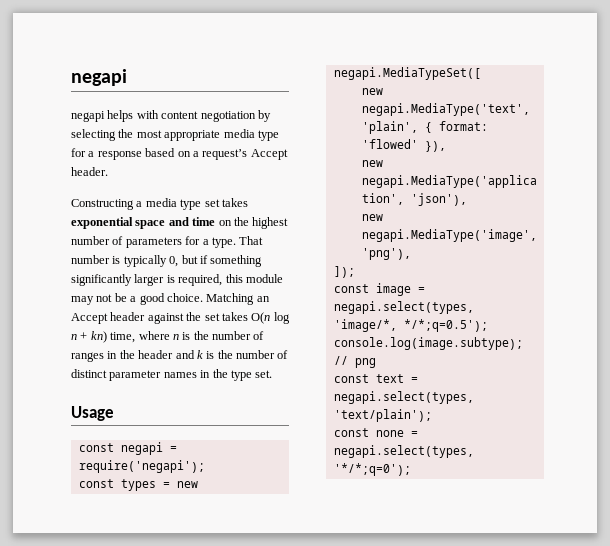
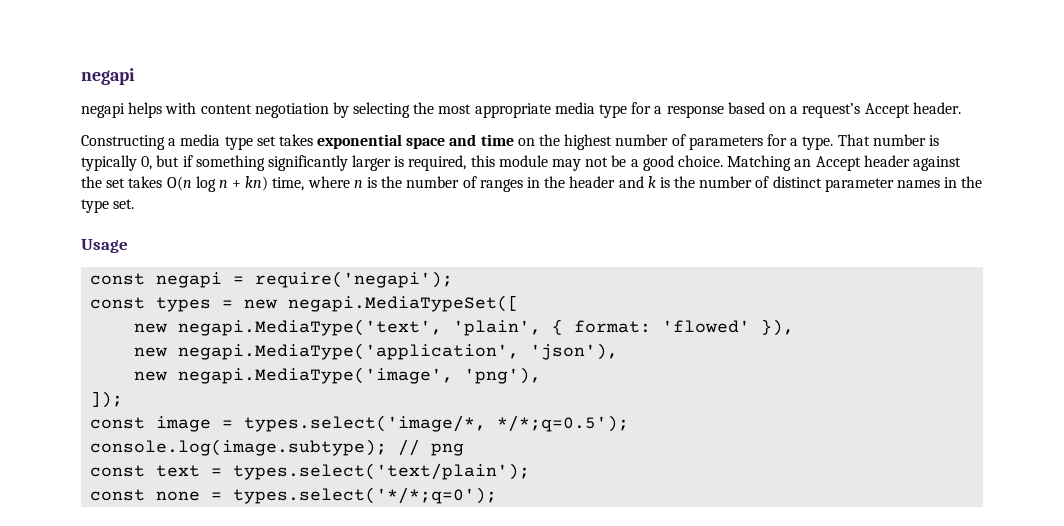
[333,301,474,314] [333,319,397,332] negapi.select(types, 'image/*, -> [244,415,487,432] types.select('image/*,
[333,391,474,404] [333,409,432,422] negapi.select(types, 'text/plain'); -> [233,463,531,480] types.select('text/plain');
[333,445,474,458] [333,463,411,476] negapi.select(types, '*/*;q=0'); -> [233,487,498,504] types.select('*/*;q=0');

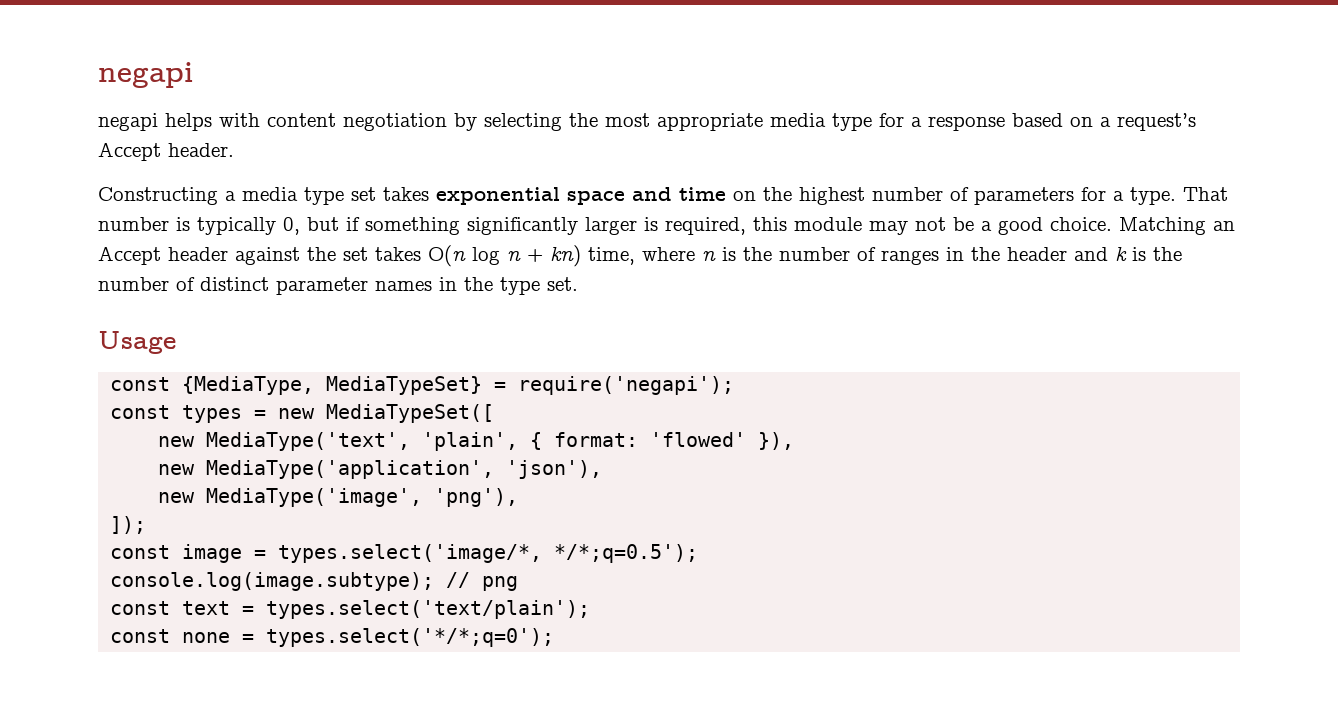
[156,272,223,288] negapi -> [182,376,483,395] {MediaType, MediaTypeSet}
[288,295,520,312] [134,319,443,336] negapi.MediaTypeSet([ // new negapi.MediaType('text', -> [326,404,495,423] [158,432,411,451] MediaTypeSet([ // new MediaType('text',
[178,343,520,360] negapi.MediaType('application', -> [206,460,495,479] MediaType('application',
[178,367,454,384] negapi.MediaType('image', -> [206,488,423,507] MediaType('image',

